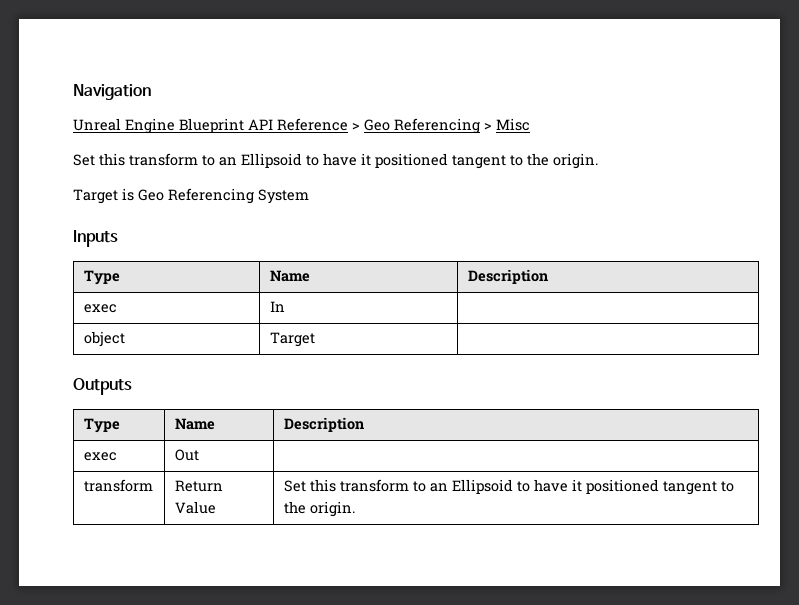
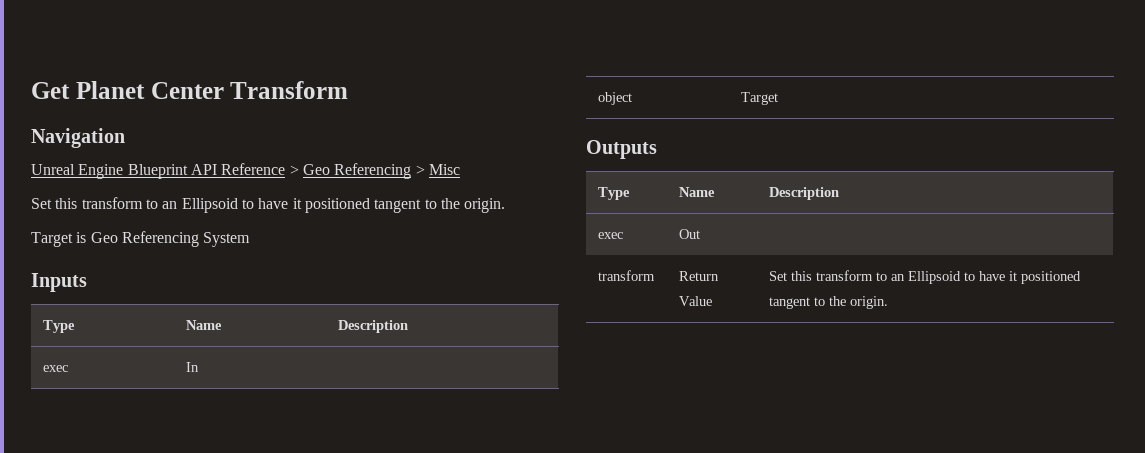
(73, 92) none -> [31,81,349,99] Get Planet Center Transform //

